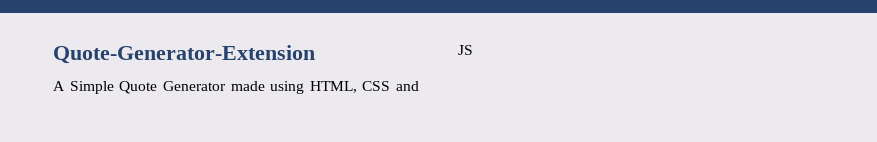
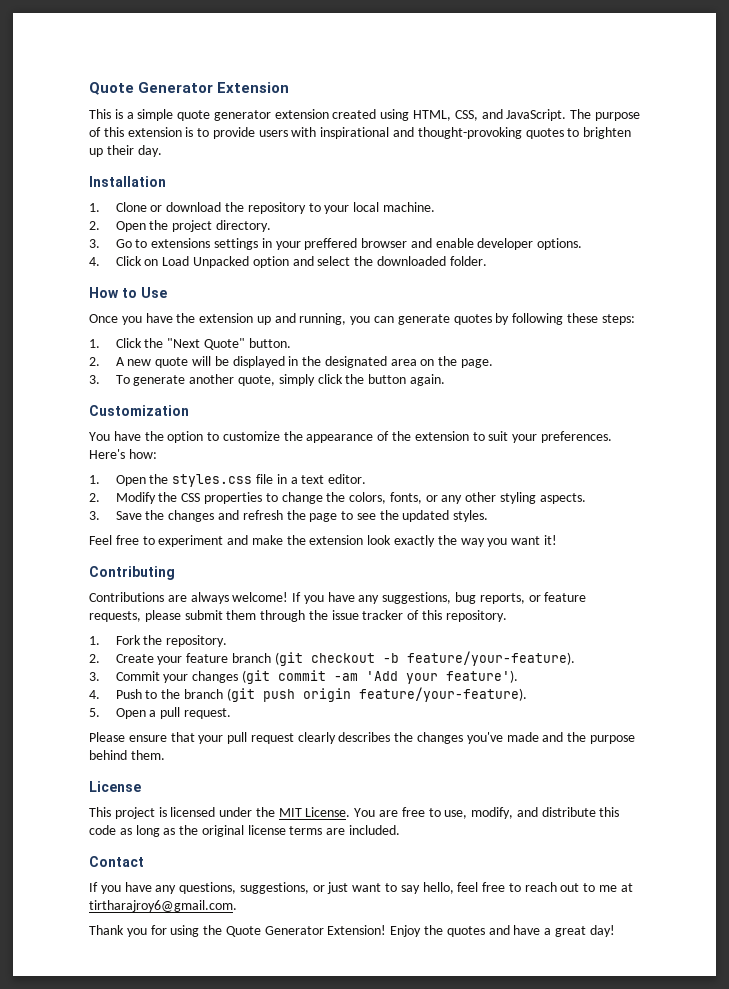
[53,45,315,64] [53,81,419,94] [458,45,473,55] Quote-Generator-Extension // A Simple Quote Generator made using HTML, CSS and JS -> [89,82,290,95] [89,109,640,121] [89,127,632,139] [89,145,162,157] [89,176,166,187] [89,202,435,214] [89,220,271,232] [89,238,583,250] [89,256,487,268] [89,287,167,298] [89,313,635,325] [89,338,291,350] [89,356,494,368] [89,374,445,386] [89,405,189,416] [89,431,612,443] [89,449,157,459] [89,474,367,487] [89,492,586,504] [89,510,489,522] [89,535,557,547] [89,566,175,580] [89,592,587,604] [89,610,507,622] [89,635,228,647] [89,651,575,666] [89,670,518,684] [89,687,527,702] [89,707,231,719] [89,732,635,744] [89,750,165,760] [89,781,141,792] [89,807,620,819] [89,825,401,837] [89,856,144,867] [89,882,633,894] [89,900,237,912] [89,925,615,937] Quote Generator Extension // This is a simple quote generator extension created using HTML, CSS, and JavaScript. The purpose of this extension is to provide users with inspirational and thought-provoking quotes to brighten up their day. // Installation // 1. Clone or download the repository to your local machine. // 2. Open the project directory. // 3. Go to extensions settings in your preffered browser and enable developer options. // 4. Click on Load Unpacked option and select the downloaded folder. // How to Use // Once you have the extension up and running, you can generate quotes by following these steps: // 1. Click the "Next Quote" button. // 2. A new quote will be displayed in the designated area on the page. // 3. To generate another quote, simply click the button again. // Customization // You have the option to customize the appearance of the extension to suit your preferences. Here's how: // 1. Open the styles.css file in a text editor. // 2. Modify the CSS properties to change the colors, fonts, or any other styling aspects. // 3. Save the changes and refresh the page to see the updated styles. // Feel free to experiment and make the extension look exactly the way you want it! // Contributing // Contributions are always welcome! If you have any suggestions, bug reports, or feature requests, please submit them through the issue tracker of this repository. // 1. Fork the repository. // 2. Create your feature branch (git checkout -b feature/your-feature). // 3. Commit your changes (git commit -am 'Add your feature'). // 4. Push to the branch (git push origin feature/your-feature). // 5. Open a pull request. // Please ensure that your pull request clearly describes the changes you've made and the purpose behind them. // License // This project is licensed under the MIT License. You are free to use, modify, and distribute this code as long as the original license terms are included. // Contact // If you have any questions, suggestions, or just want to say hello, feel free to reach out to me at tirtharajroy6@gmail.com. // Thank you for using the Quote Generator Extension! Enjoy the quotes and have a great day!

